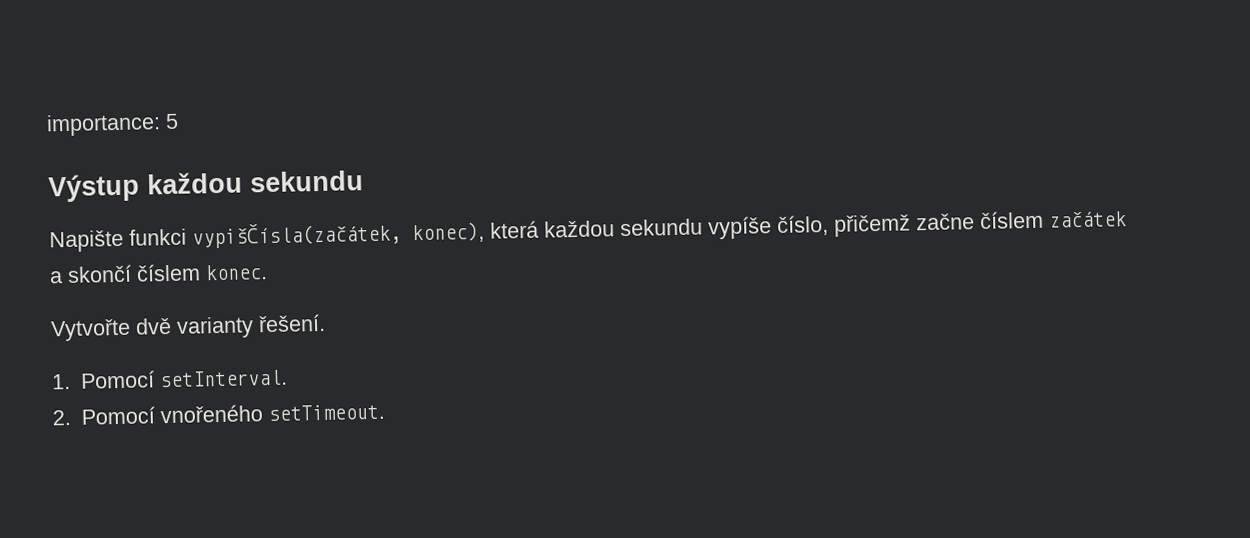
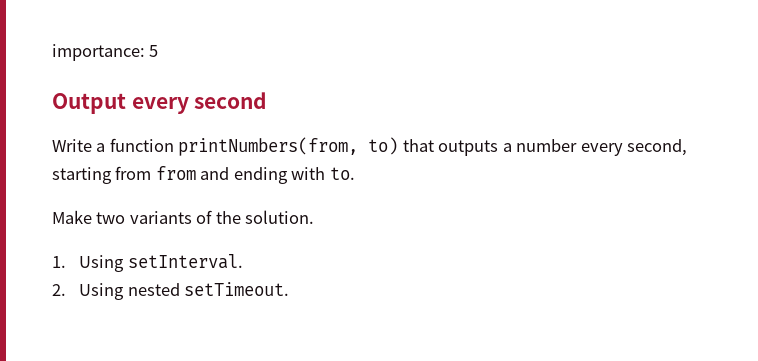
[48,170,364,203] [49,210,1127,253] [49,263,268,284] [50,313,326,342] Výstup každou sekundu // Napište funkci vypišČísla(začátek, konec), která každou sekundu vypíše číslo, přičemž začne číslem začátek a skončí číslem konec. // Vytvořte dvě varianty řešení. -> [52,92,268,114] [52,137,688,156] [52,166,355,184] [52,210,315,224] Output every second // Write a function printNumbers(from, to) that outputs a number every second, starting from from and ending with to. // Make two variants of the solution.
[79,370,155,389] Pomocí -> [79,255,125,272] Using
[80,404,263,425] Pomocí vnořeného -> [79,283,180,300] Using nested

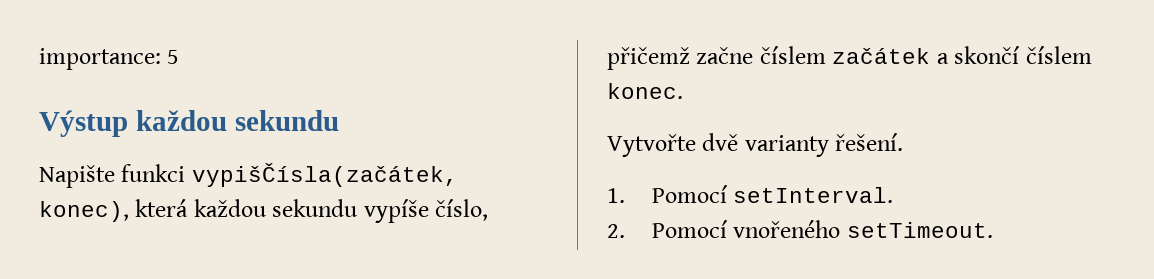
[52,92,268,114] [52,137,688,156] [52,166,355,184] [52,210,315,224] Output every second // Write a function printNumbers(from, to) that outputs a number every second, starting from from and ending with to. // Make two variants of the solution. -> [39,110,339,137] [39,163,458,188] [39,199,489,223] [607,46,1092,70] [607,83,683,99] [607,133,904,157] Výstup každou sekundu // Napište funkci vypišČísla(začátek, konec), která každou sekundu vypíše číslo, přičemž začne číslem začátek a skončí číslem konec. // Vytvořte dvě varianty řešení.
[79,255,125,272] Using -> [651,185,728,203] Pomocí
[79,283,180,300] Using nested -> [651,220,841,238] Pomocí vnořeného

